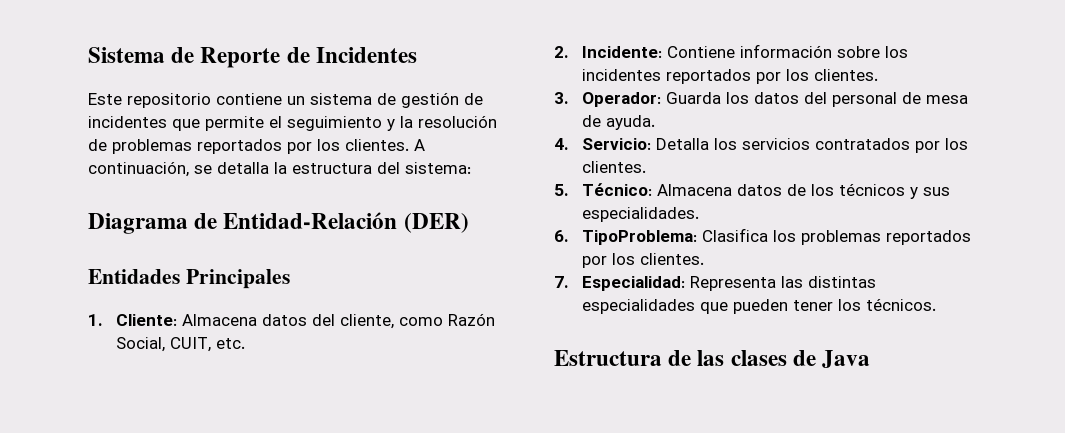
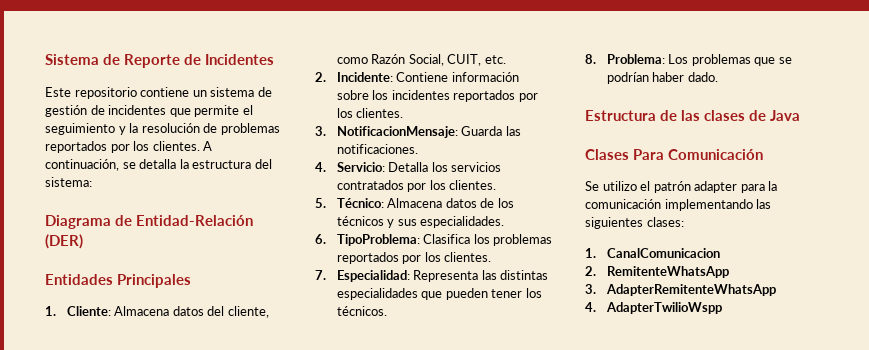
[582,92,969,107] [582,115,656,130] Operador: Guarda los datos del personal de mesa de ayuda. -> [336,126,521,138] [336,144,418,154] NotificacionMensaje: Guarda las notificaciones.
(937, 304) none -> [585,54,792,66] [606,72,718,84] // 8. Problema: Los problemas que se podrían haber dado.
(871, 359) none -> [585,149,763,160] [585,181,778,193] [585,199,772,211] [585,217,684,229] [585,248,720,258] [585,266,729,278] [585,284,776,296] [585,302,722,314] // Clases Para Comunicación // Se utilizo el patrón adapter para la comunicación implementando las siguientes clases: // 1. CanalComunicacion // 2. RemitenteWhatsApp // 3. AdapterRemitenteWhatsApp // 4. AdapterTwilioWspp

